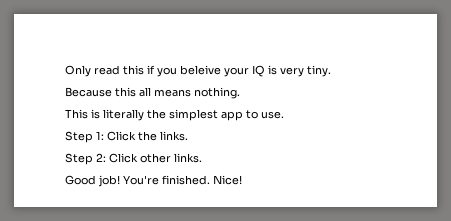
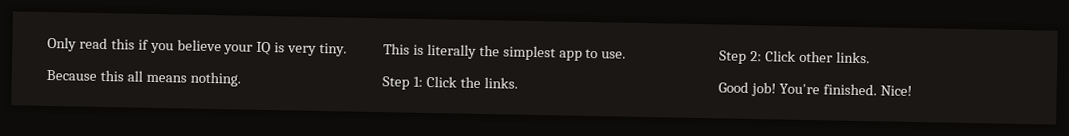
[180,65,221,75] beleive -> [176,39,222,52] believe

